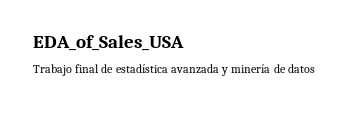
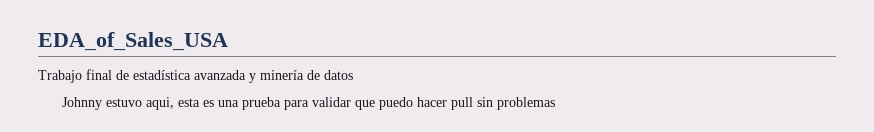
(315, 68) none -> [61,97,555,110] // Johnny estuvo aqui, esta es una prueba para validar que puedo hacer pull sin problemas

